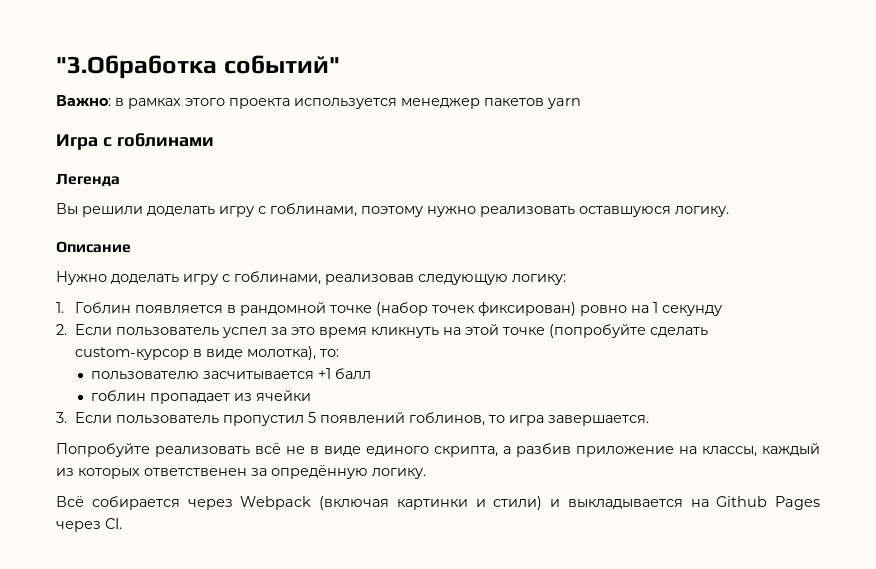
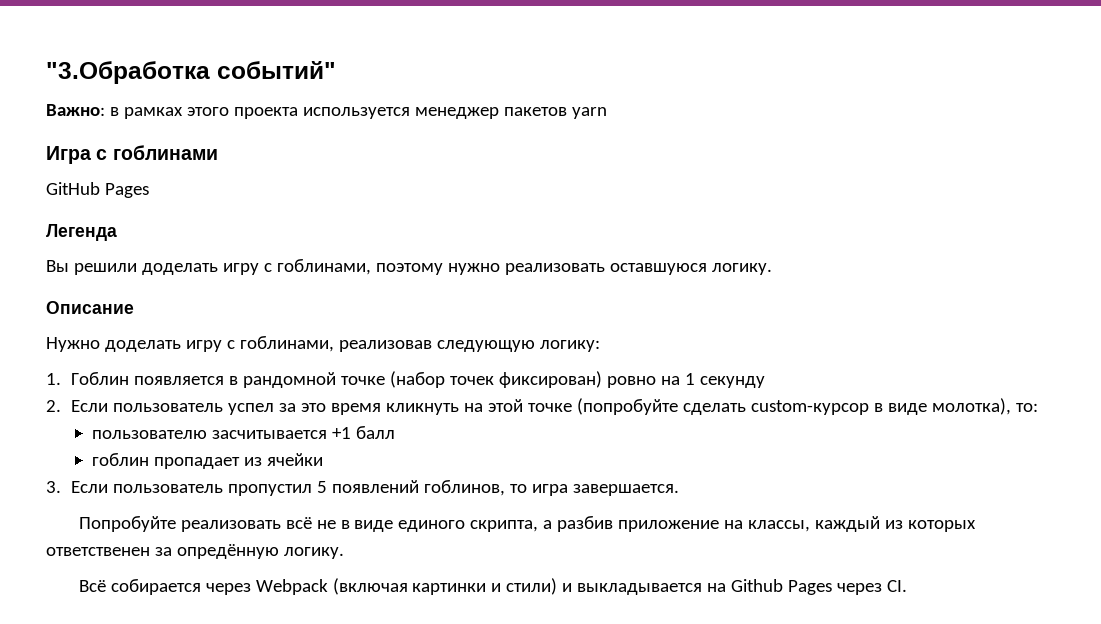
(214, 140) none -> [46,182,149,198] // GitHub Pages

